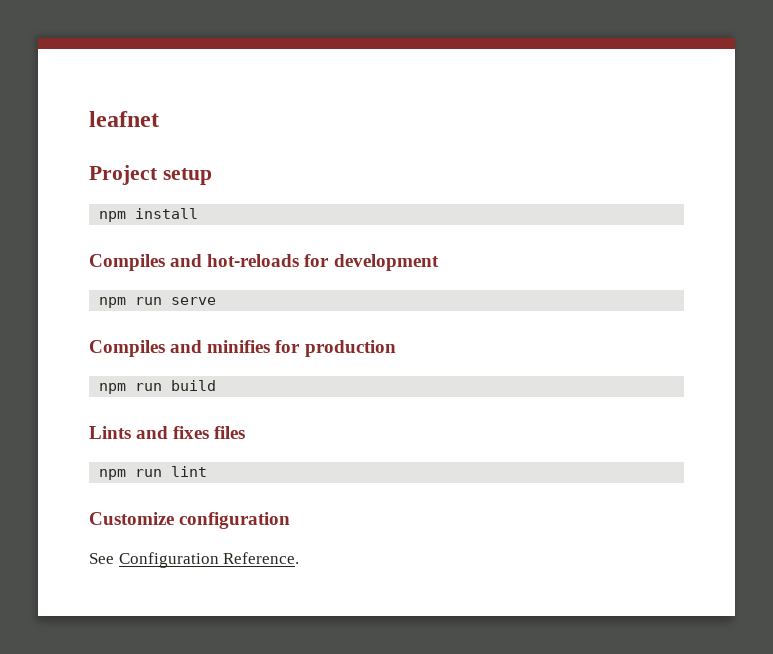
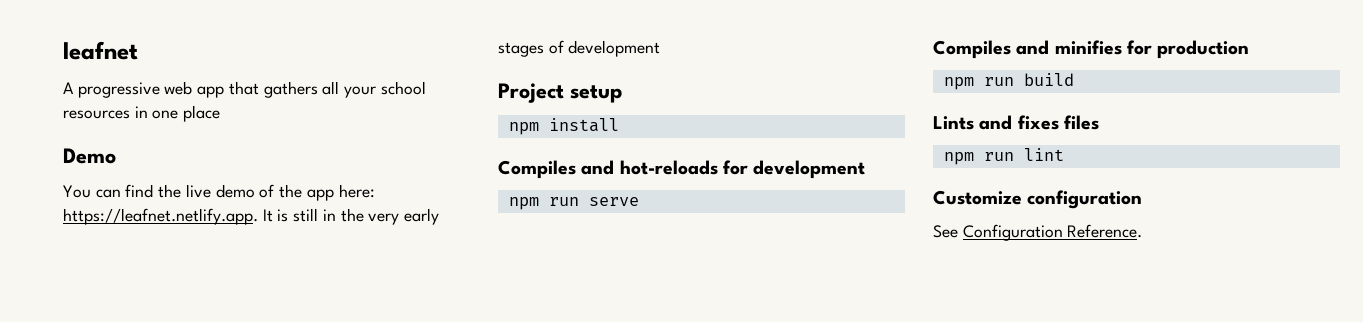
(159, 119) none -> [63,81,426,98] [63,105,221,122] [63,148,116,164] [63,184,375,201] [63,208,440,225] [498,40,661,57] // A progressive web app that gathers all your school resources in one place // Demo // You can find the live demo of the app here: https://leafnet.netlify.app. It is still in the very early stages of development

